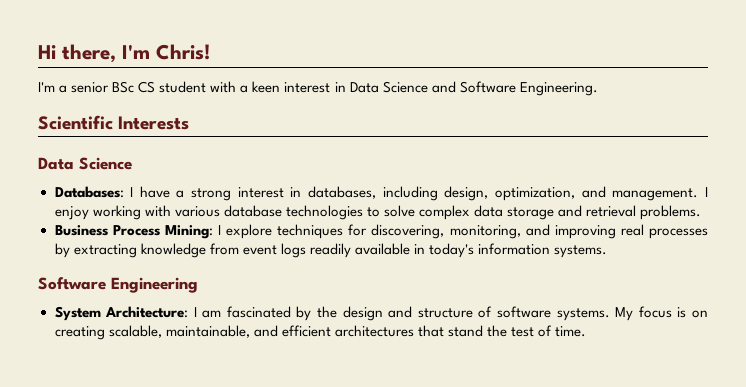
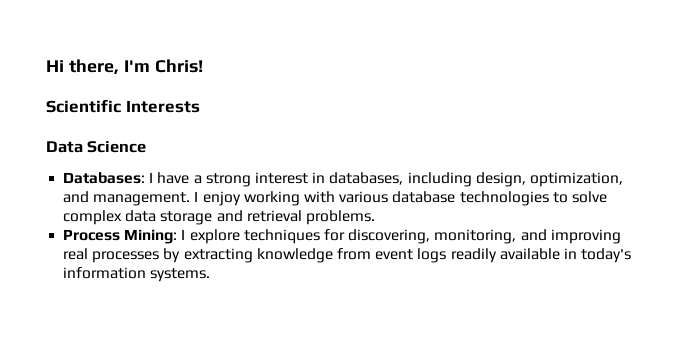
[38,81,598,96] // I'm a senior BSc CS student with a keen interest in Data Science and Software Engineering. -> (203, 66) none
[54,225,108,236] Business -> (375, 217) none
[38,277,198,293] [54,306,708,321] [54,325,587,340] // Software Engineering // System Architecture: I am fascinated by the design and structure of software systems. My focus is on creating scalable, maintainable, and efficient architectures that stand the test of time. -> (211, 275) none

